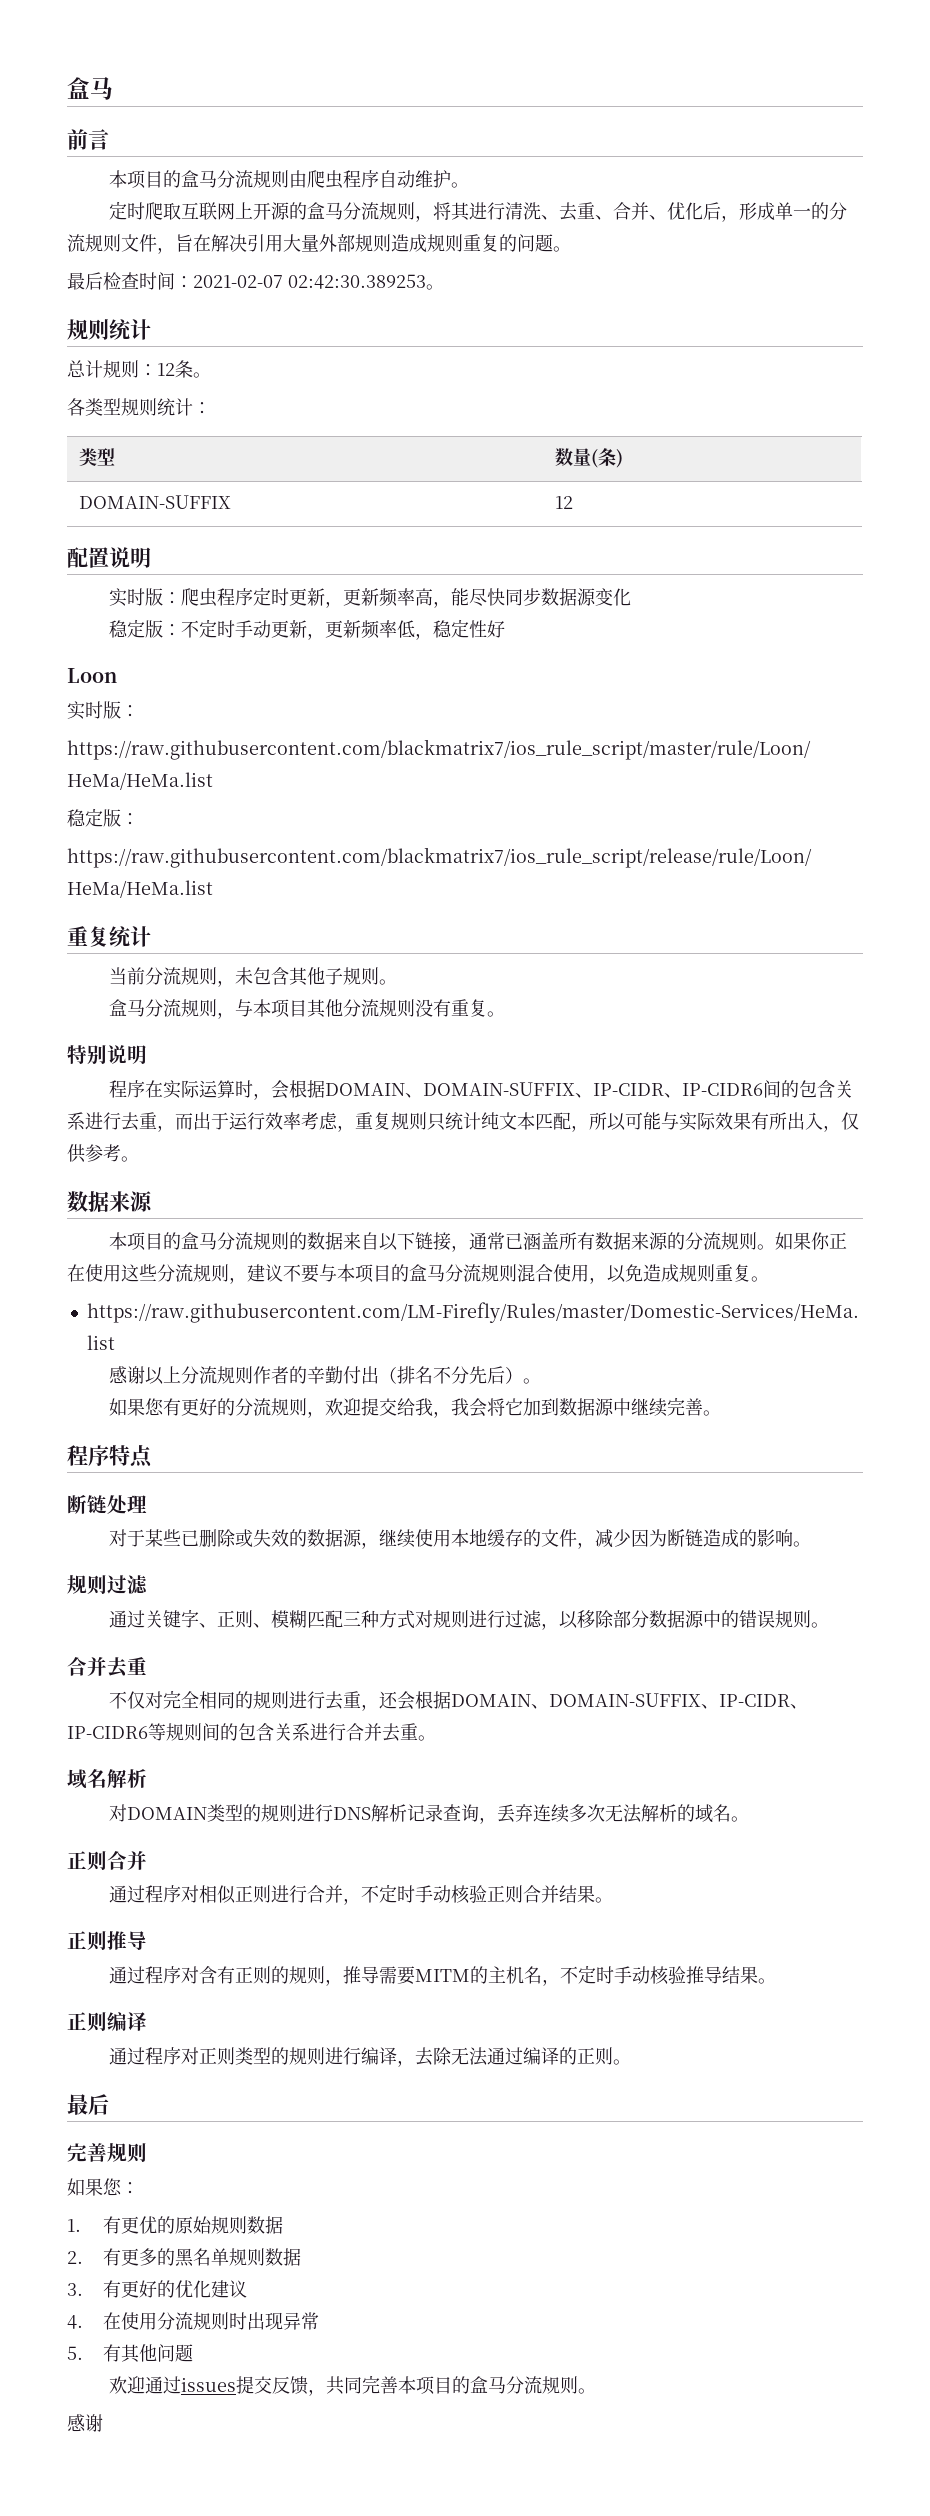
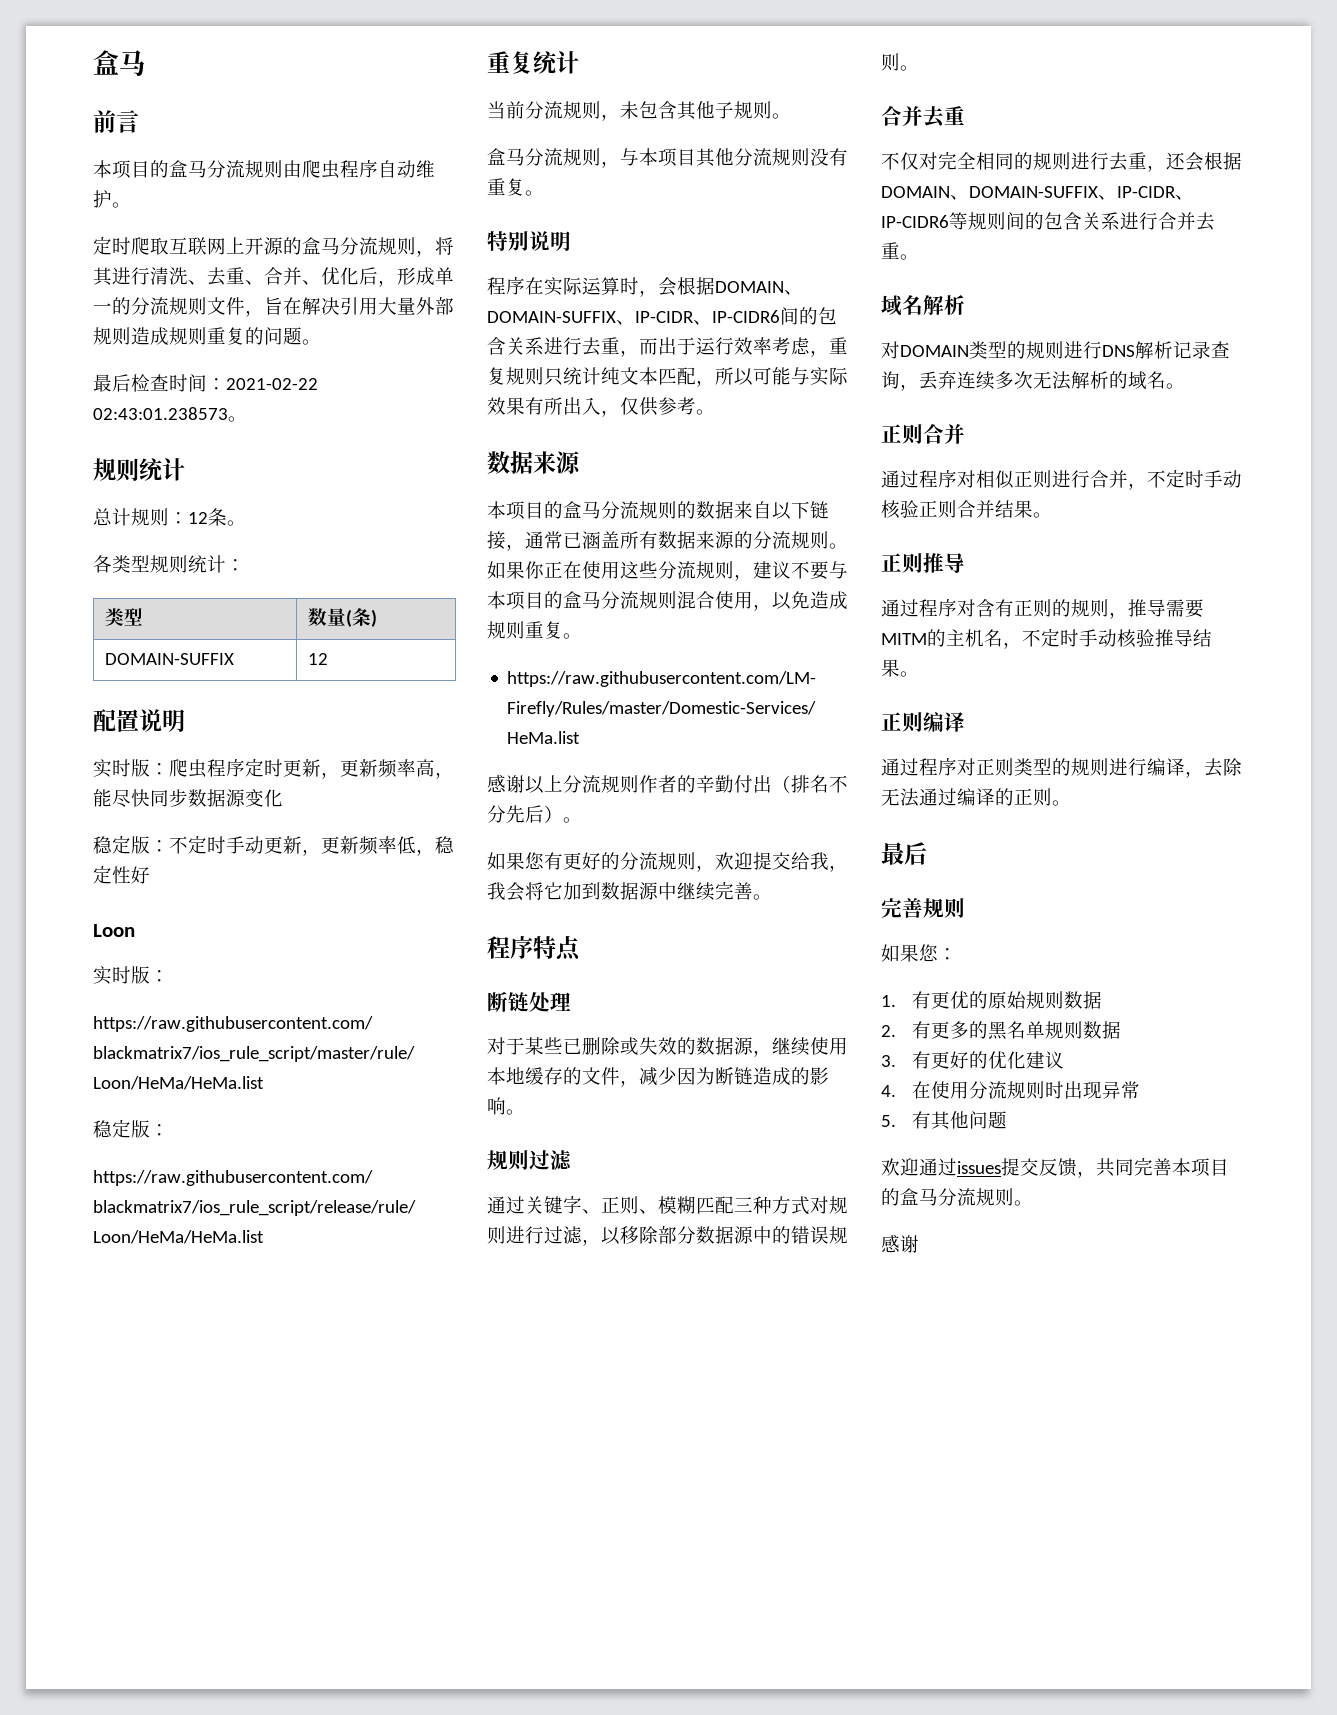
[193,274,426,289] 2021-02-07 02:42:30.389253 -> [226,378,318,390] [93,407,228,420] 2021-02-22 02:43:01.238573

